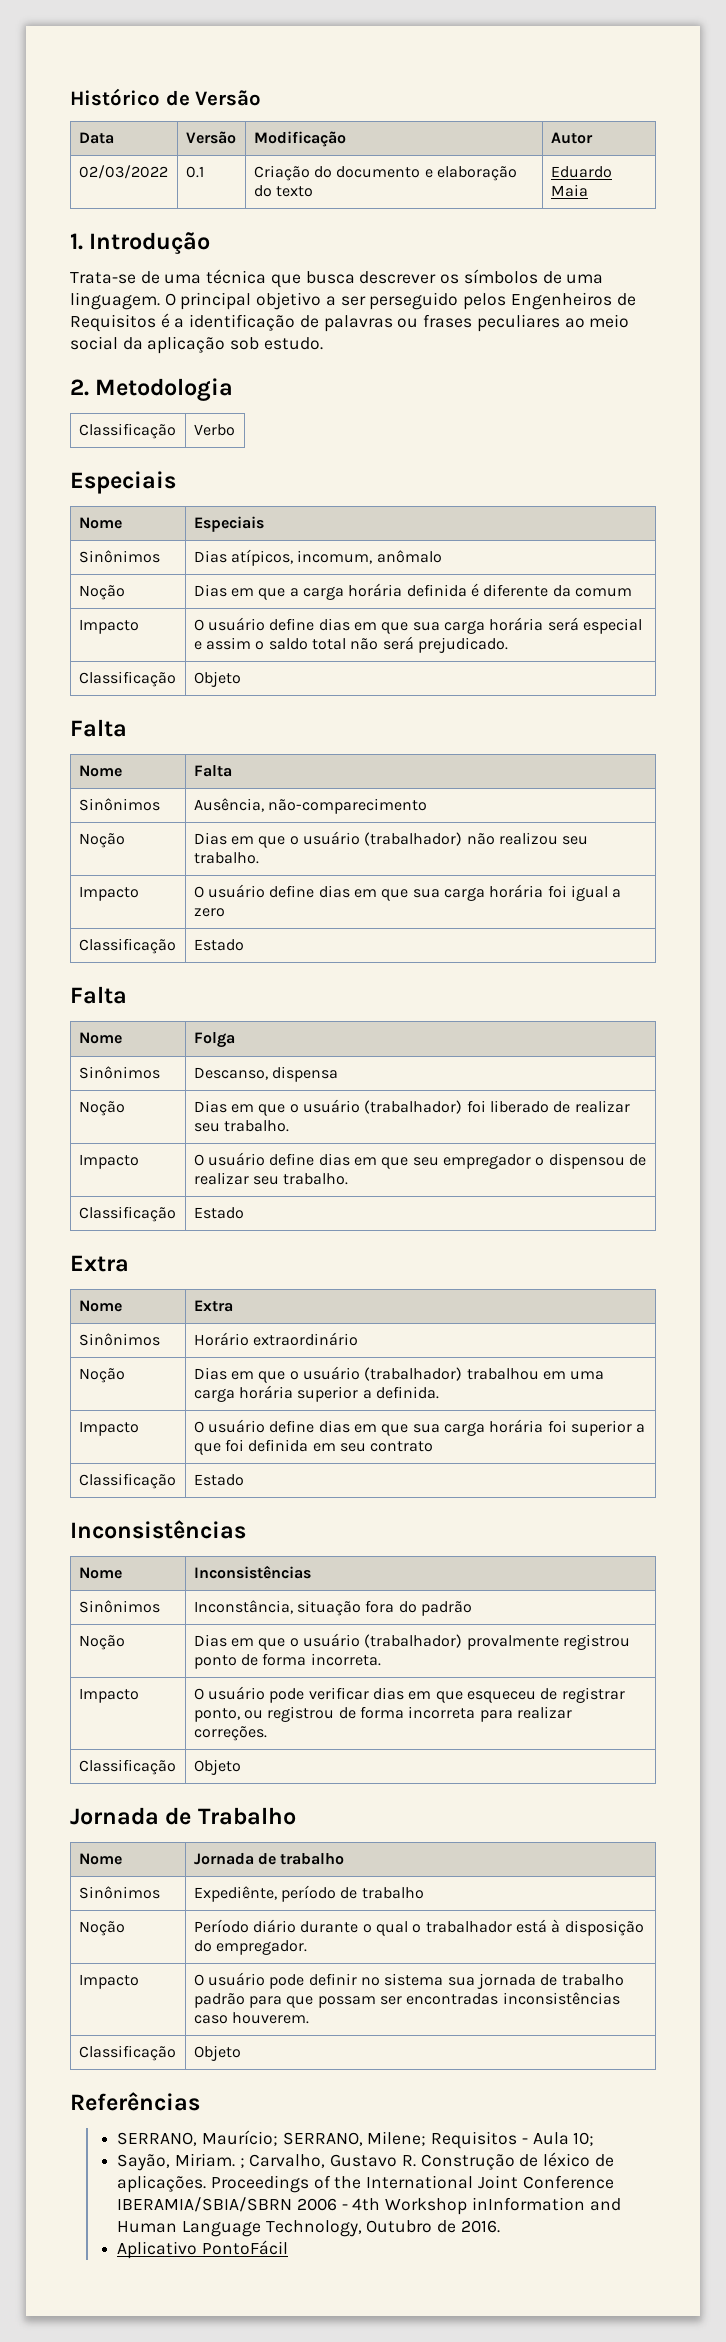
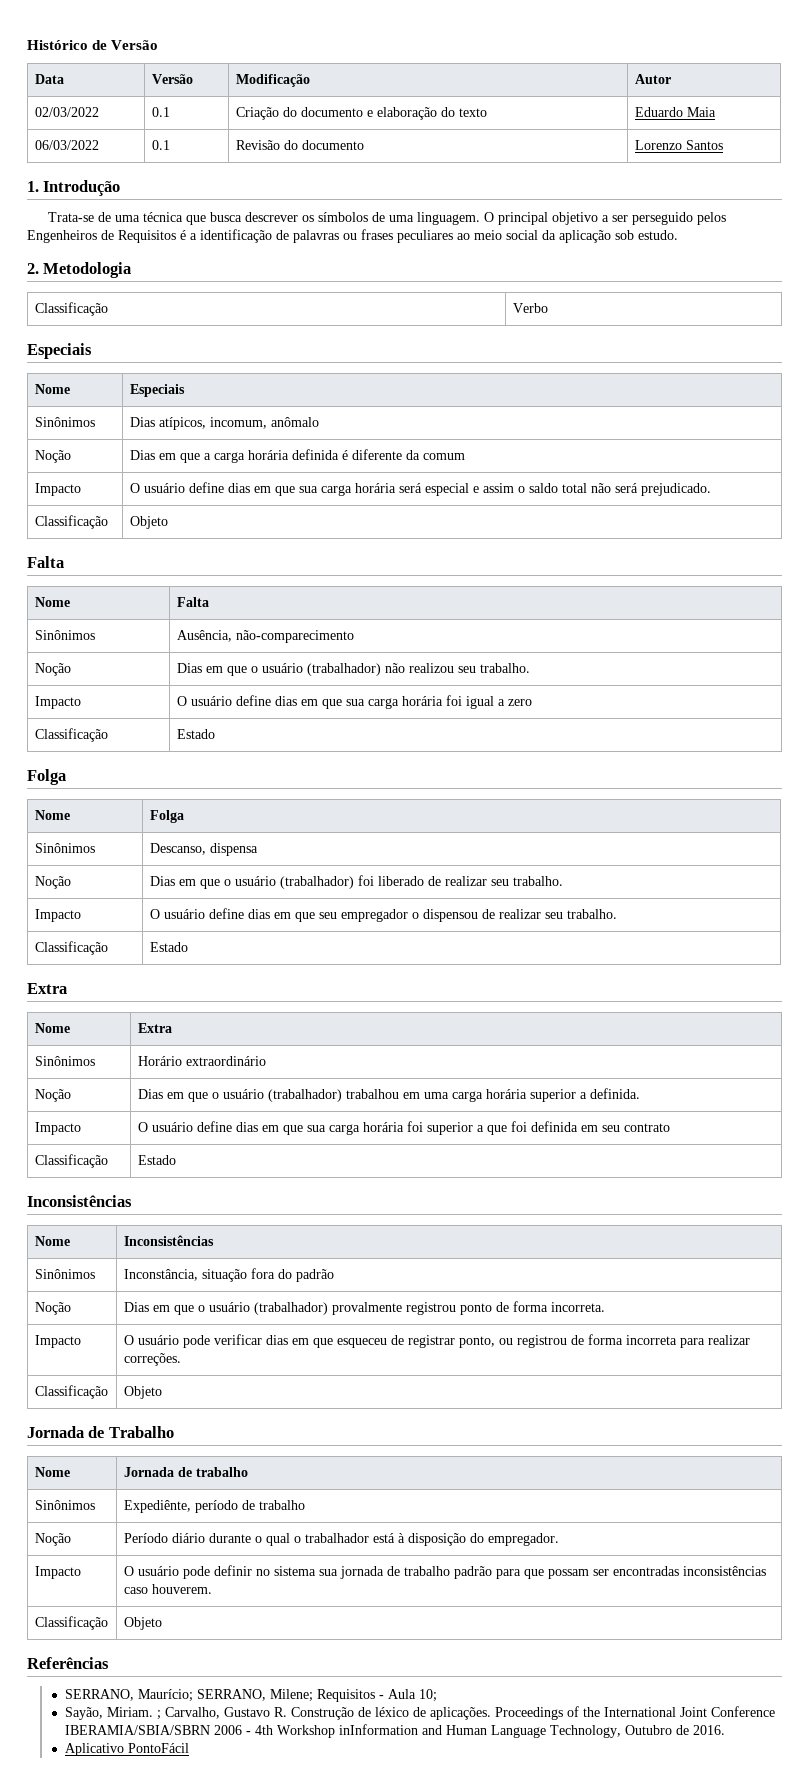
(588, 190) none -> [34,140,99,150] [151,140,170,150] [235,140,364,150] [634,140,723,150] // 06/03/2022 | 0.1 | Revisão do documento | Lorenzo Santos
[70,986,127,1004] Falta -> [27,769,66,785] Folga

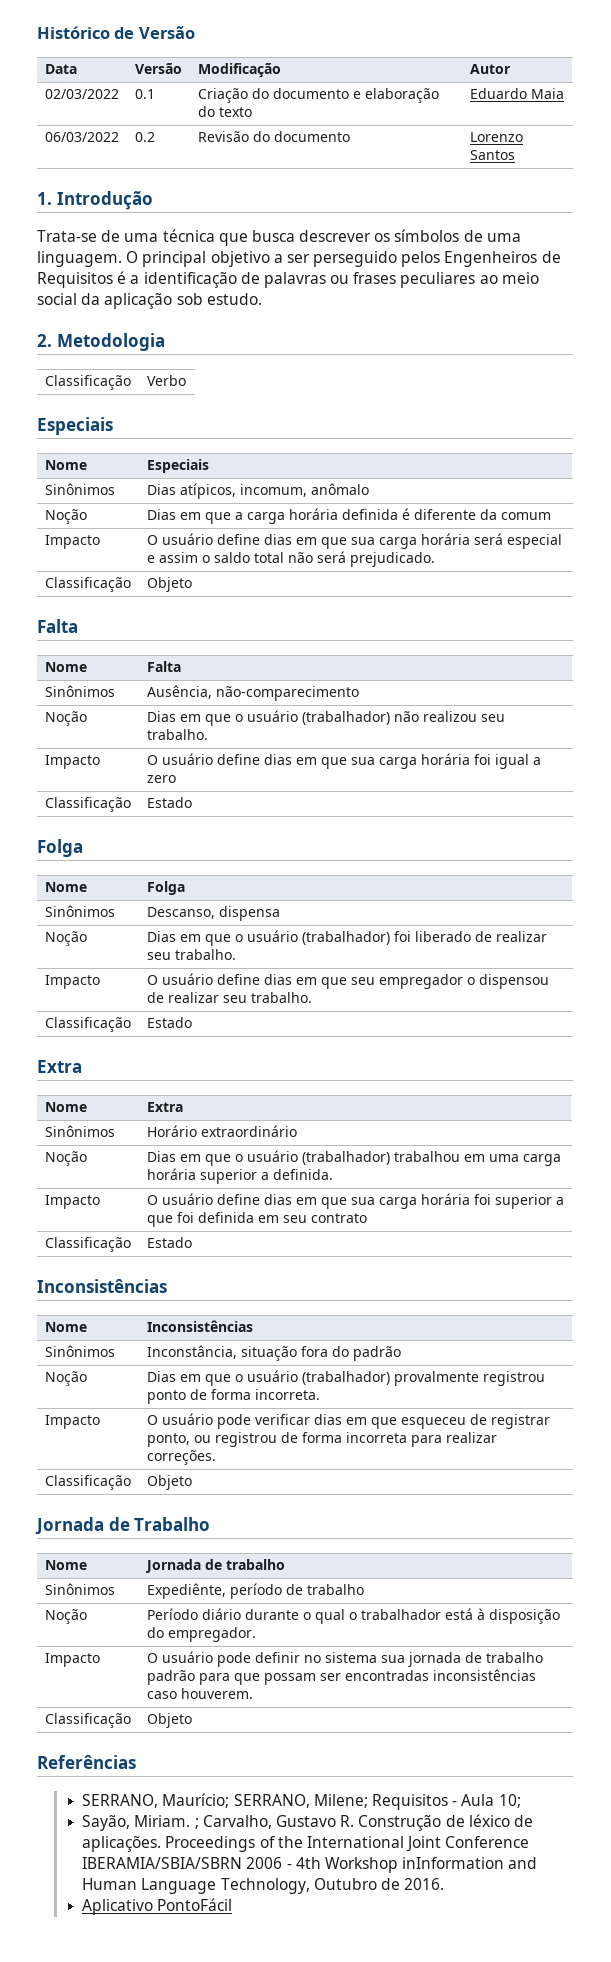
[151,140,170,150] 0.1 -> [134,132,155,142] 0.2

